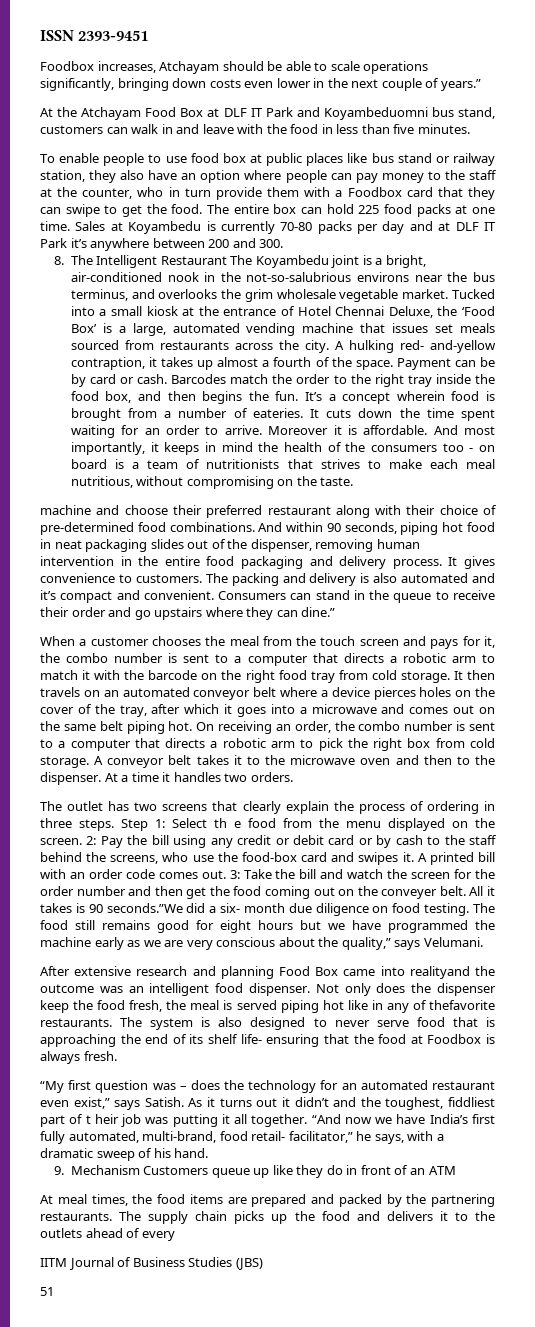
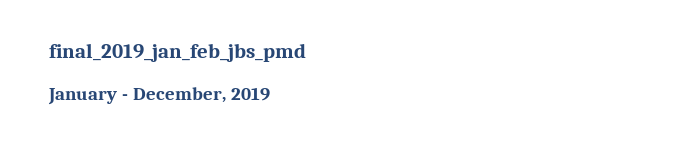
[40,30,149,41] [40,61,429,74] [40,78,481,91] [40,107,495,120] [40,124,470,134] [40,153,496,166] [40,170,498,183] [40,187,495,200] [40,204,496,217] [40,221,496,234] [40,238,284,251] [54,255,426,268] [70,272,495,282] [70,289,495,302] [70,306,496,318] [70,323,495,336] [70,340,496,353] [70,357,496,370] [70,374,495,387] [70,391,496,404] [70,408,495,421] [70,425,495,438] [70,442,495,455] [70,459,495,469] [70,476,354,489] [40,505,498,518] [40,522,495,535] [40,539,420,552] [40,556,496,569] [40,573,495,586] [40,590,495,603] [40,607,336,620] [40,636,496,649] [40,653,496,666] [40,670,495,683] [40,687,495,700] [40,704,495,717] [40,721,496,734] [40,738,495,751] [40,755,495,768] [40,772,293,785] [40,801,495,814] [40,818,495,831] [40,835,497,848] [40,852,495,865] [40,869,496,879] [40,886,495,899] [40,903,496,916] [40,920,495,933] [40,937,483,950] [40,966,495,979] [40,983,497,996] [40,1000,495,1013] [40,1017,495,1030] [40,1034,496,1047] [40,1051,117,1064] [40,1080,496,1093] [40,1097,496,1110] [40,1114,495,1127] [40,1131,444,1144] [40,1148,209,1161] [54,1165,456,1178] [40,1194,495,1207] [40,1211,495,1224] [40,1228,175,1241] [40,1257,263,1270] [40,1287,54,1296] ISSN 2393-9451 // Foodbox increases, Atchayam should be able to scale operations significantly, bringing down costs even lower in the next couple of years.” // At the Atchayam Food Box at DLF IT Park and Koyambeduomni bus stand, customers can walk in and leave with the food in less than five minutes. // To enable people to use food box at public places like bus stand or railway station, they also have an option where people can pay money to the staff at the counter, who in turn provide them with a Foodbox card that they can swipe to get the food. The entire box can hold 225 food packs at one time. Sales at Koyambedu is currently 70-80 packs per day and at DLF IT Park it’s anywhere between 200 and 300. // 8. The Intelligent Restaurant The Koyambedu joint is a bright, air-conditioned nook in the not-so-salubrious environs near the bus terminus, and overlooks the grim wholesale vegetable market. Tucked into a small kiosk at the entrance of Hotel Chennai Deluxe, the ‘Food Box’ is a large, automated vending machine that issues set meals sourced from restaurants across the city. A hulking red- and-yellow contraption, it takes up almost a fourth of the space. Payment can be by card or cash. Barcodes match the order to the right tray inside the food box, and then begins the fun. It’s a concept wherein food is brought from a number of eateries. It cuts down the time spent waiting for an order to arrive. Moreover it is affordable. And most importantly, it keeps in mind the health of the consumers too - on board is a team of nutritionists that strives to make each meal nutritious, without compromising on the taste. // machine and choose their preferred restaurant along with their choice of pre-determined food combinations. And within 90 seconds, piping hot food in neat packaging slides out of the dispenser, removing human intervention in the entire food packaging and delivery process. It gives convenience to customers. The packing and delivery is also automated and it’s compact and convenient. Consumers can stand in the queue to receive their order and go upstairs where they can dine.” // When a customer chooses the meal from the touch screen and pays for it, the combo number is sent to a computer that directs a robotic arm to match it with the barcode on the right food tray from cold storage. It then travels on an automated conveyor belt where a device pierces holes on the cover of the tray, after which it goes into a microwave and comes out on the same belt piping hot. On receiving an order, the combo number is sent to a computer that directs a robotic arm to pick the right box from cold storage. A conveyor belt takes it to the microwave oven and then to the dispenser. At a time it handles two orders. // The outlet has two screens that clearly explain the process of ordering in three steps. Step 1: Select th e food from the menu displayed on the screen. 2: Pay the bill using any credit or debit card or by cash to the staff behind the screens, who use the food-box card and swipes it. A printed bill with an order code comes out. 3: Take the bill and watch the screen for the order number and then get the food coming out on the conveyer belt. All it takes is 90 seconds.”We did a six- month due diligence on food testing. The food still remains good for eight hours but we have programmed the machine early as we are very conscious about the quality,” says Velumani. // After extensive research and planning Food Box came into realityand the outcome was an intelligent food dispenser. Not only does the dispenser keep the food fresh, the meal is served piping hot like in any of thefavorite restaurants. The system is also designed to never serve food that is approaching the end of its shelf life- ensuring that the food at Foodbox is always fresh. // “My first question was – does the technology for an automated restaurant even exist,” says Satish. As it turns out it didn’t and the toughest, fiddliest part of t heir job was putting it all together. “And now we have India’s first fully automated, multi-brand, food retail- facilitator,” he says, with a dramatic sweep of his hand. // 9. Mechanism Customers queue up like they do in front of an ATM // At meal times, the food items are prepared and packed by the partnering restaurants. The supply chain picks up the food and delivers it to the outlets ahead of every // IITM Journal of Business Studies (JBS) // 51 -> [49,43,306,62] [48,87,270,105] final_2019_jan_feb_jbs_pmd // January - December, 2019

